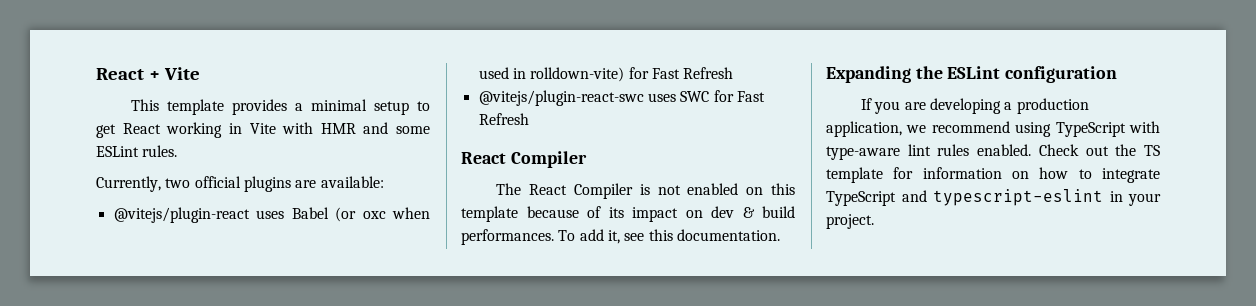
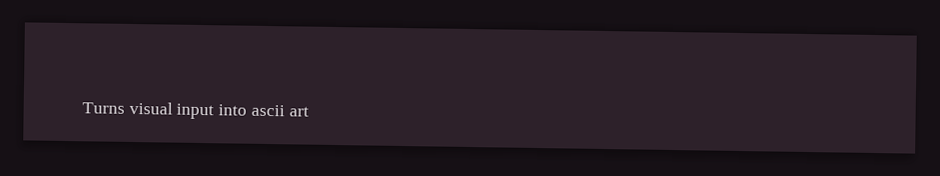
[96,67,200,80] [131,99,430,115] [96,122,430,138] [96,145,178,157] [96,176,384,192] [113,207,430,223] [478,67,734,82] [478,90,765,106] [478,113,529,125] [461,151,587,168] [496,183,795,199] [461,206,795,222] [461,229,780,245] [826,66,1118,83] [861,98,1089,114] [826,121,1160,137] [826,144,1160,160] [826,167,1160,183] [826,189,1161,206] [826,214,874,229] React + Vite // This template provides a minimal setup to get React working in Vite with HMR and some ESLint rules. // Currently, two official plugins are available: // @vitejs/plugin-react uses Babel (or oxc when used in rolldown-vite) for Fast Refresh // @vitejs/plugin-react-swc uses SWC for Fast Refresh // React Compiler // The React Compiler is not enabled on this template because of its impact on dev & build performances. To add it, see this documentation. // Expanding the ESLint configuration // If you are developing a production application, we recommend using TypeScript with type-aware lint rules enabled. Check out the TS template for information on how to integrate TypeScript and typescript-eslint in your project. -> [82,101,309,120] Turns visual input into ascii art

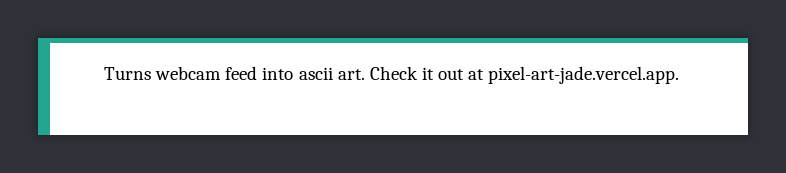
[128,101,309,120] visual input into ascii art -> [155,66,680,84] webcam feed into ascii art. Check it out at pixel-art-jade.vercel.app.

